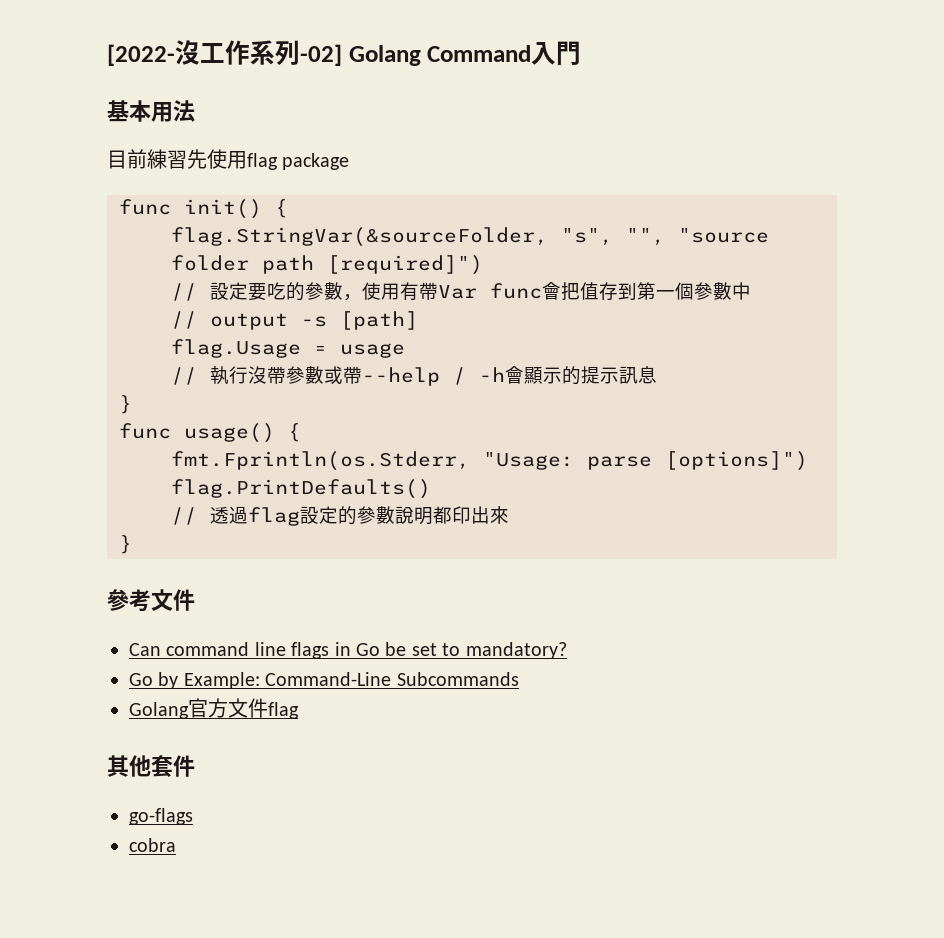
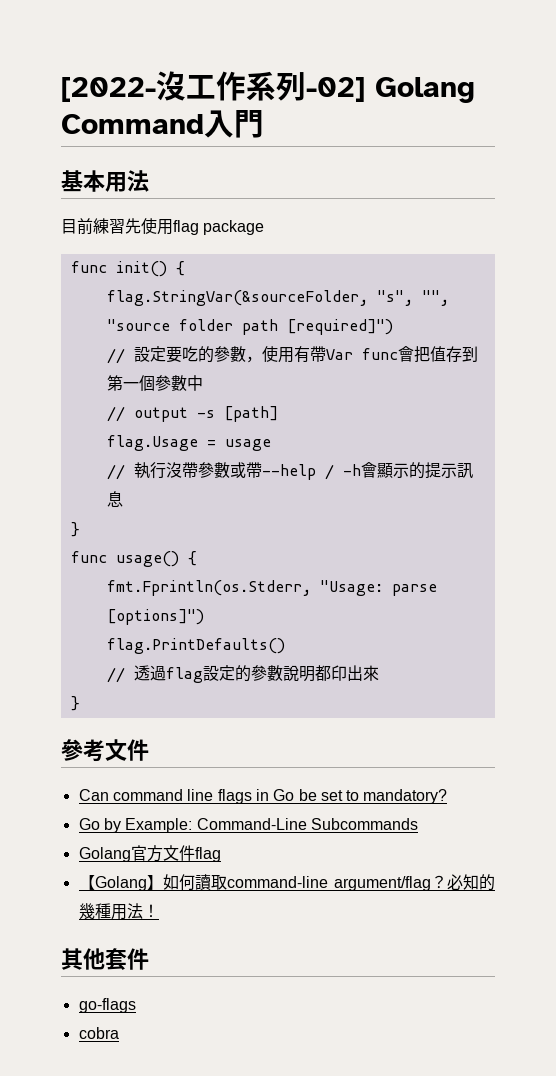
(299, 710) none -> [78,874,495,891] [78,903,159,920] // 【Golang】如何讀取command-line argument/flag？必知的幾種用法！

